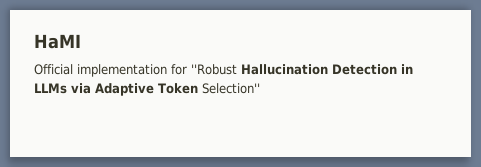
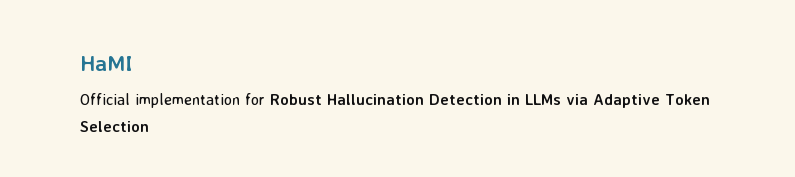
[191,64,237,75] ''Robust -> [270,94,322,105] Robust
[201,83,260,94] Selection'' -> [80,121,149,132] Selection

